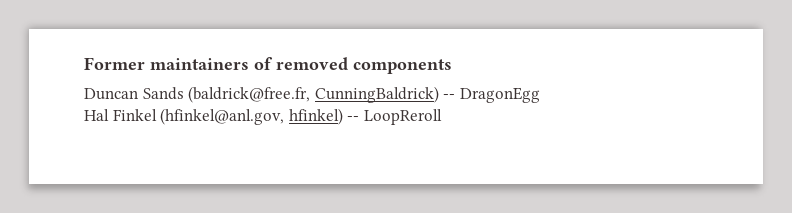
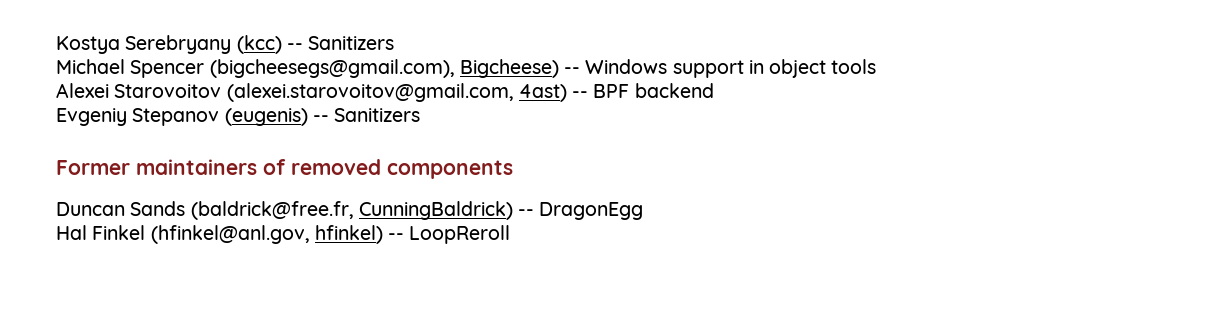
(84, 63) none -> [56,35,395,54] [56,59,877,78] [56,83,714,102] [56,108,421,126] Kostya Serebryany (kcc) -- Sanitizers // Michael Spencer (bigcheesegs@gmail.com), Bigcheese) -- Windows support in object tools // Alexei Starovoitov (alexei.starovoitov@gmail.com, 4ast) -- BPF backend // Evgeniy Stepanov (eugenis) -- Sanitizers //

